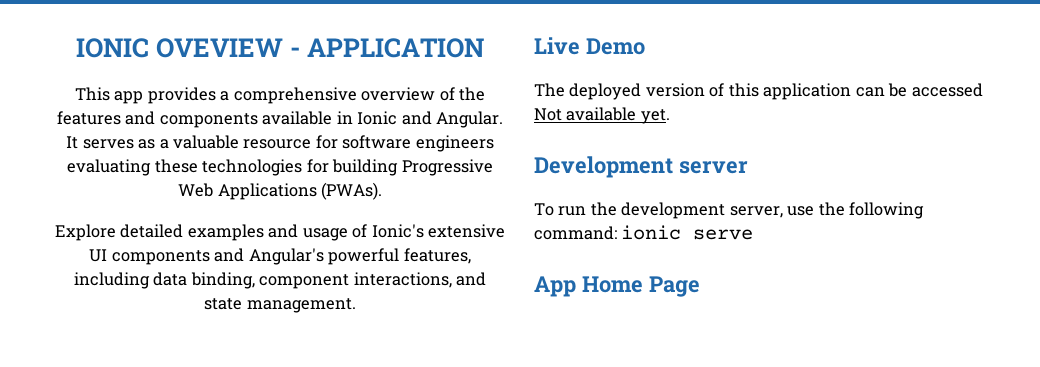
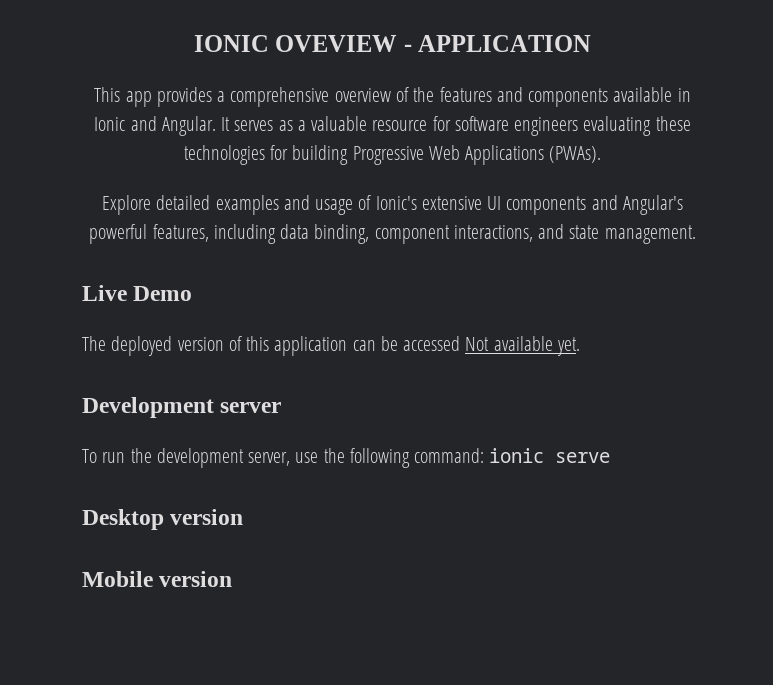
[534,276,700,297] App Home Page -> [82,509,244,530] [82,571,233,587] Desktop version // Mobile version

